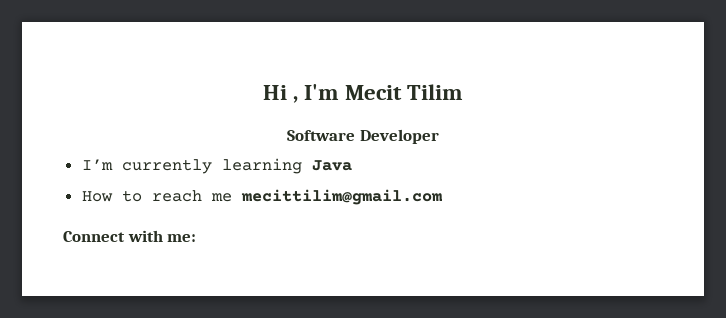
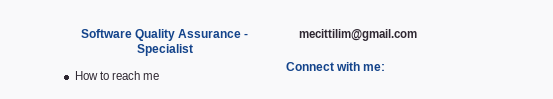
[262,84,464,103] [287,129,439,144] [81,158,352,174] Hi , I'm Mecit Tilim // Software Developer // I’m currently learning Java -> [80,29,249,41] [136,44,193,56] Software Quality Assurance - Specialist

